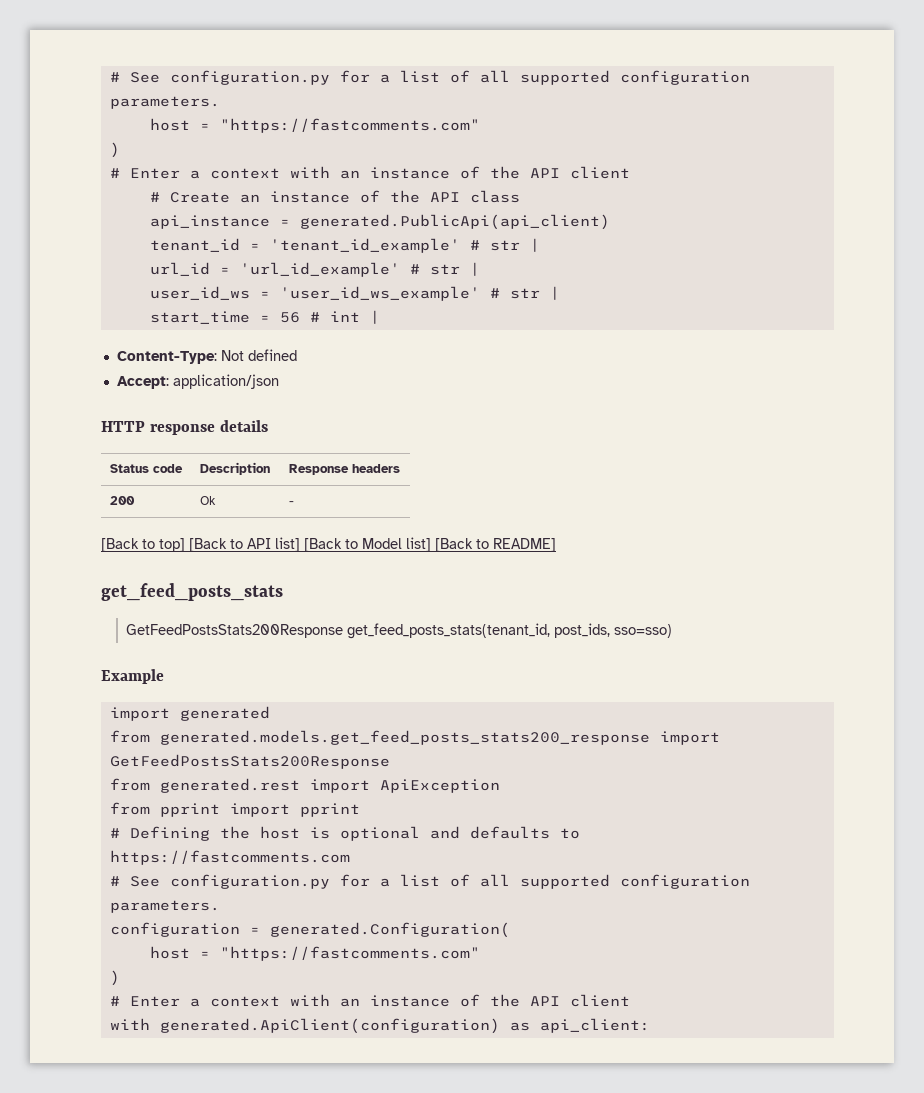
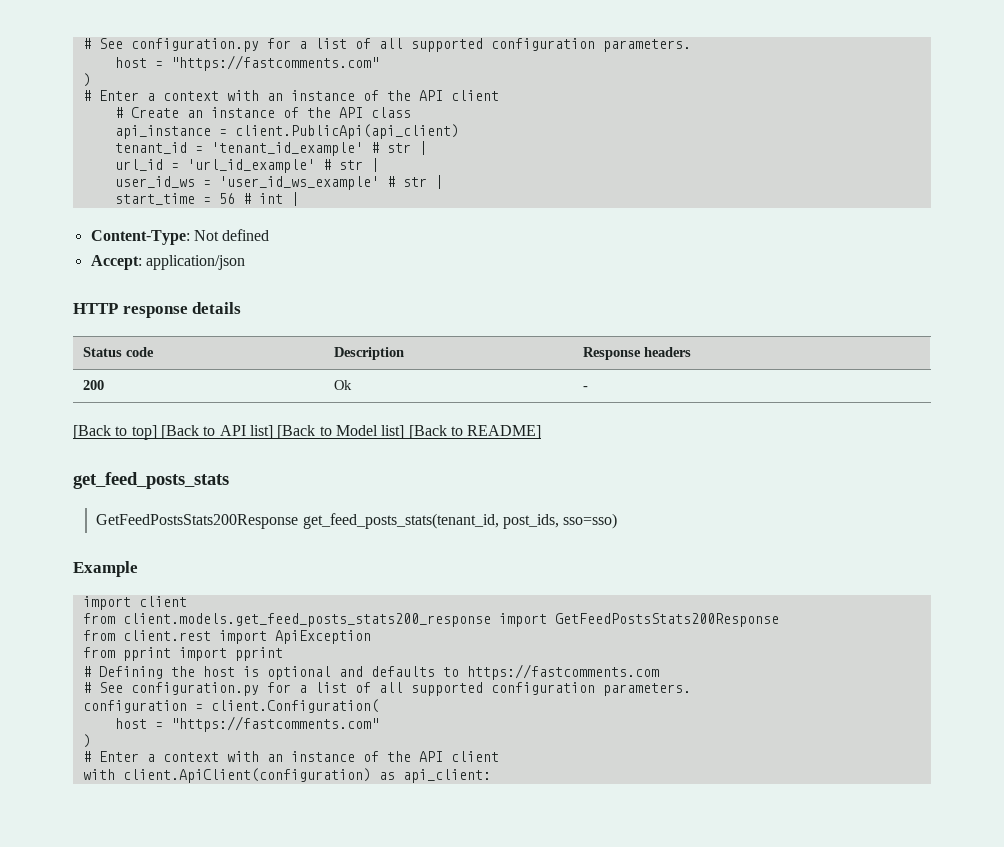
[299,214,610,230] generated.PublicApi(api_client) -> [234,124,459,139] client.PublicApi(api_client)
[179,706,270,721] [109,730,650,745] generated // from generated.models.get_feed_posts_stats200_response -> [138,596,187,607] [82,613,491,627] client // from client.models.get_feed_posts_stats200_response
[159,778,300,793] generated.rest -> [122,630,211,641] client.rest
[269,922,510,938] generated.Configuration( -> [210,699,379,713] client.Configuration(
[159,1018,500,1034] generated.ApiClient(configuration) -> [122,768,371,783] client.ApiClient(configuration)

